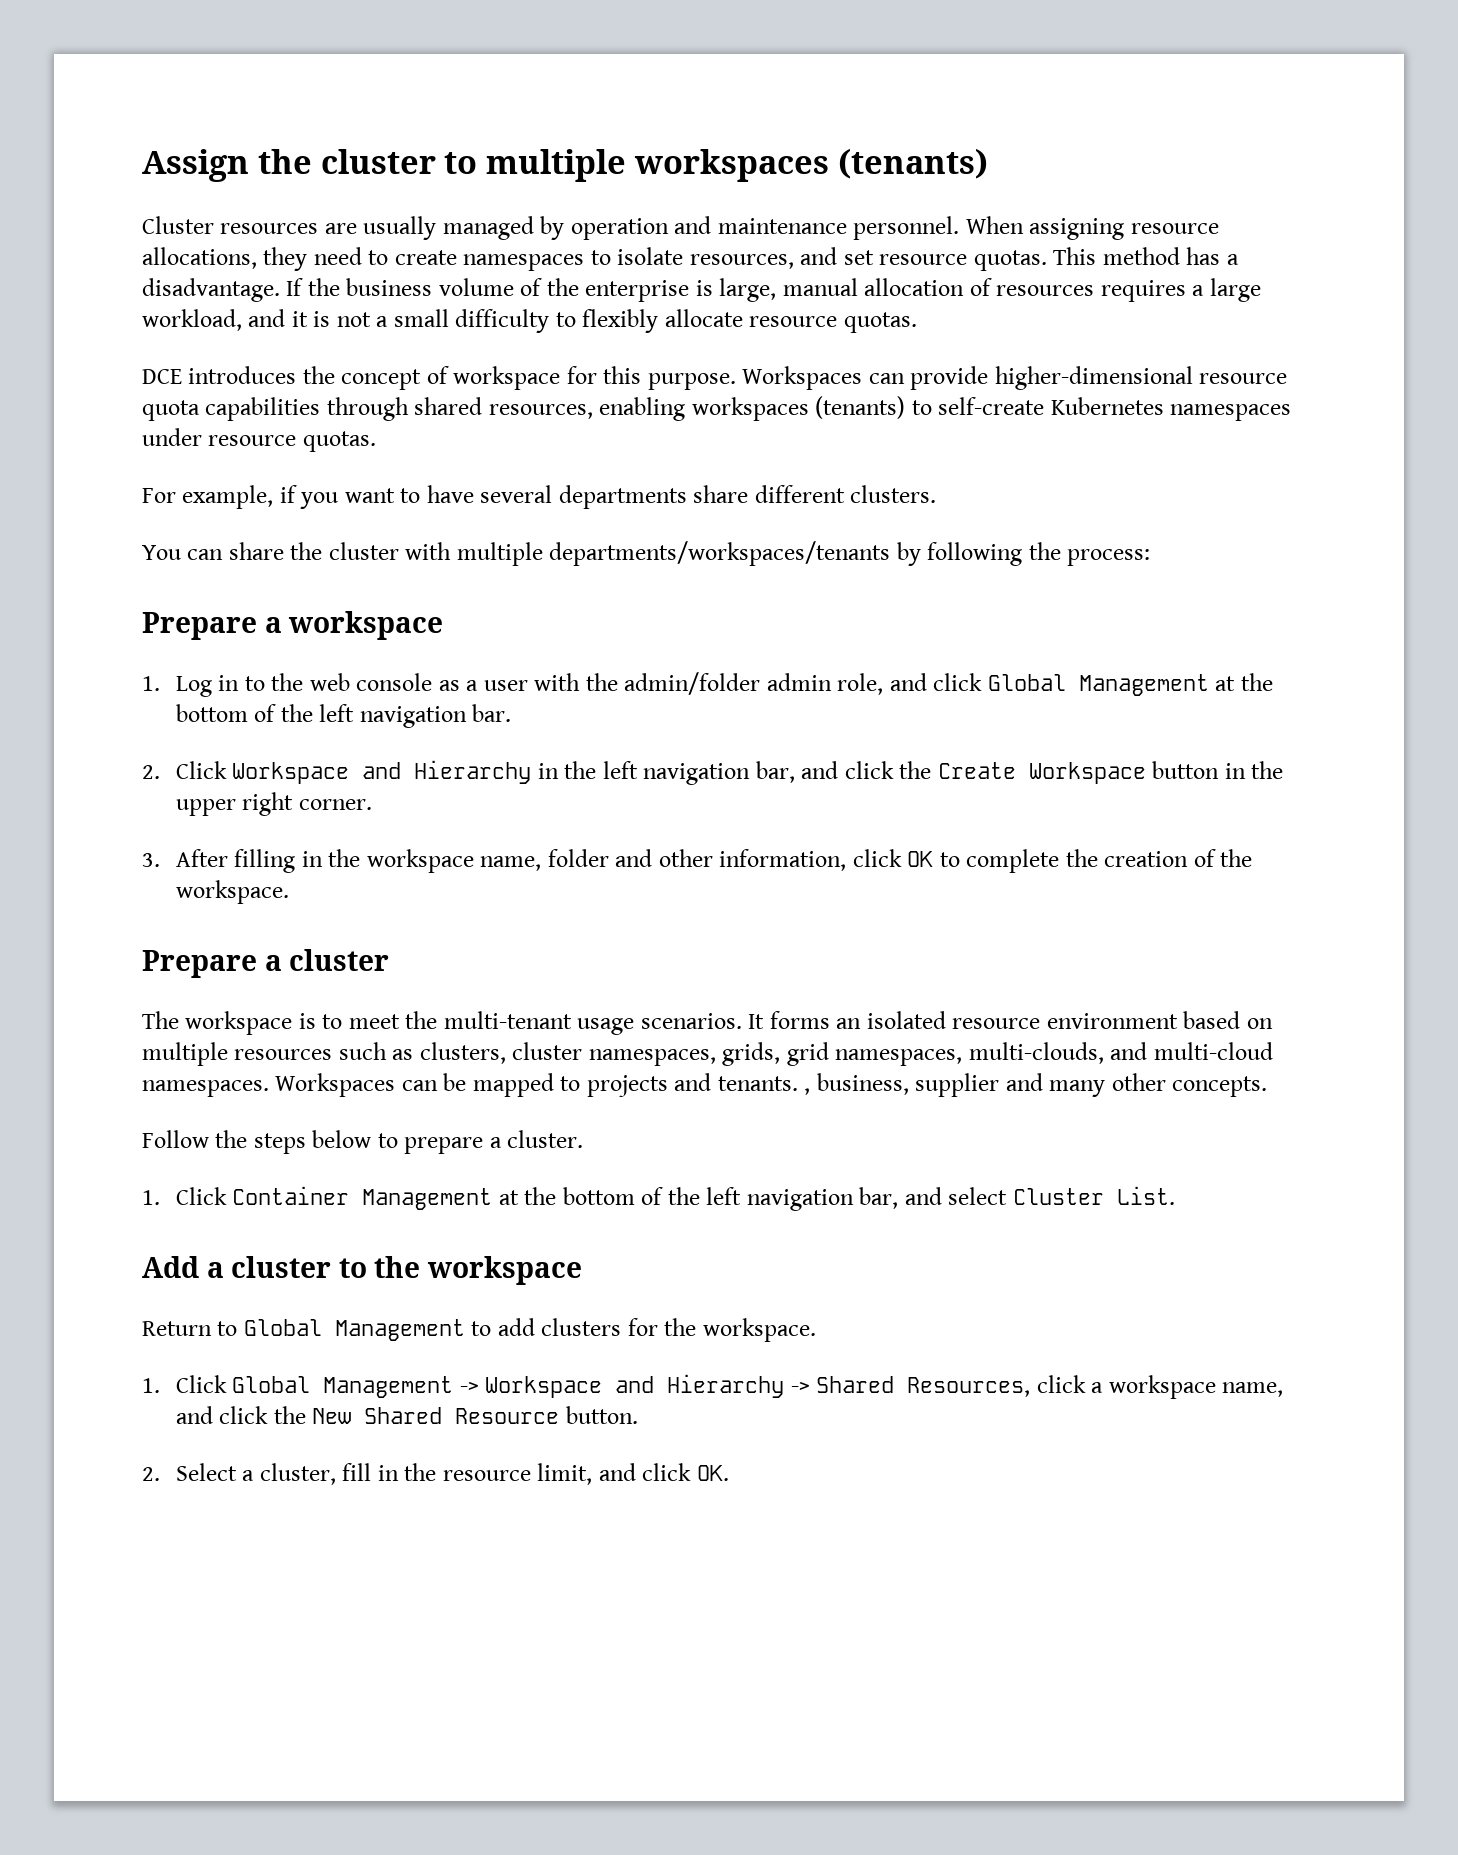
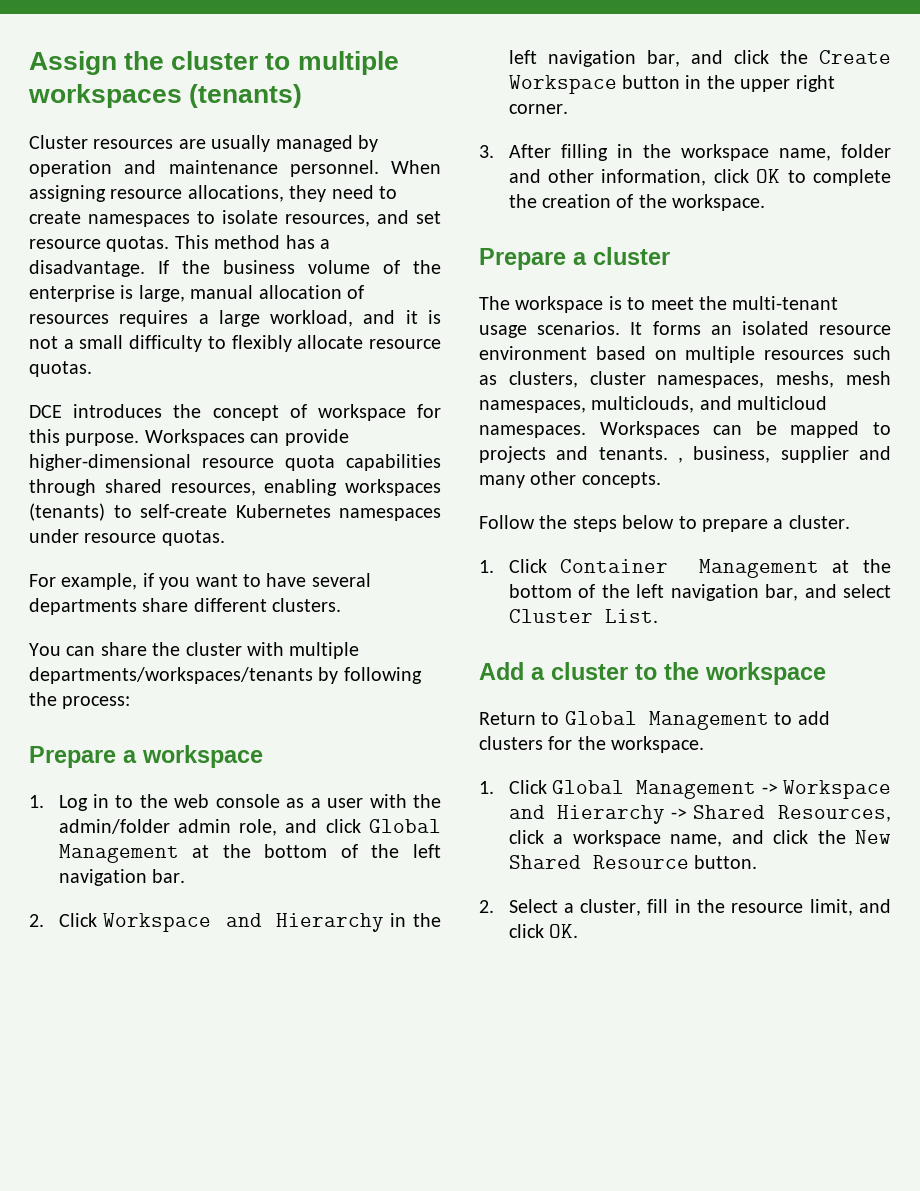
[722,1042,1273,1066] grids, grid namespaces, multi-clouds, and multi-cloud -> [776,371,891,388] [479,396,828,413] meshs, mesh namespaces, multiclouds, and multicloud

